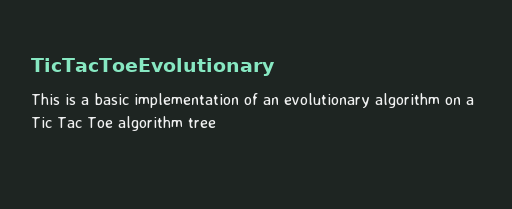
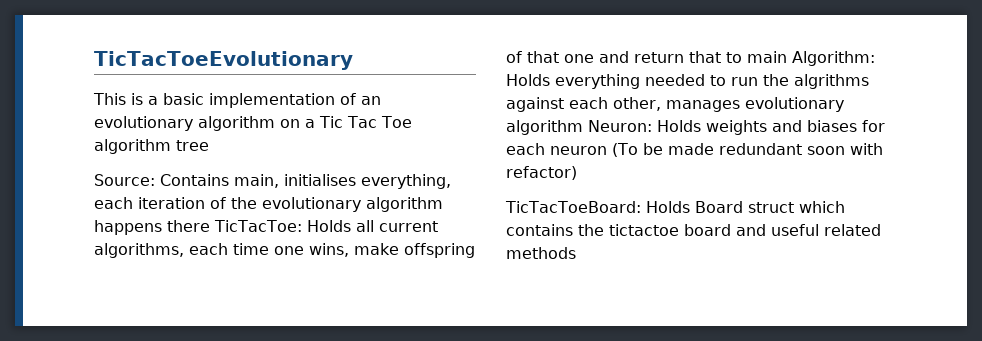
(216, 123) none -> [94,174,451,189] [94,197,443,212] [94,220,438,235] [94,243,475,258] [506,51,875,66] [506,74,869,89] [506,97,844,112] [506,120,885,135] [506,143,883,157] [506,166,577,180] [505,201,845,213] [506,224,881,236] [506,247,576,259] // Source: Contains main, initialises everything, each iteration of the evolutionary algorithm happens there TicTacToe: Holds all current algorithms, each time one wins, make offspring of that one and return that to main Algorithm: Holds everything needed to run the algrithms against each other, manages evolutionary algorithm Neuron: Holds weights and biases for each neuron (To be made redundant soon with refactor) // TicTacToeBoard: Holds Board struct which contains the tictactoe board and useful related methods

